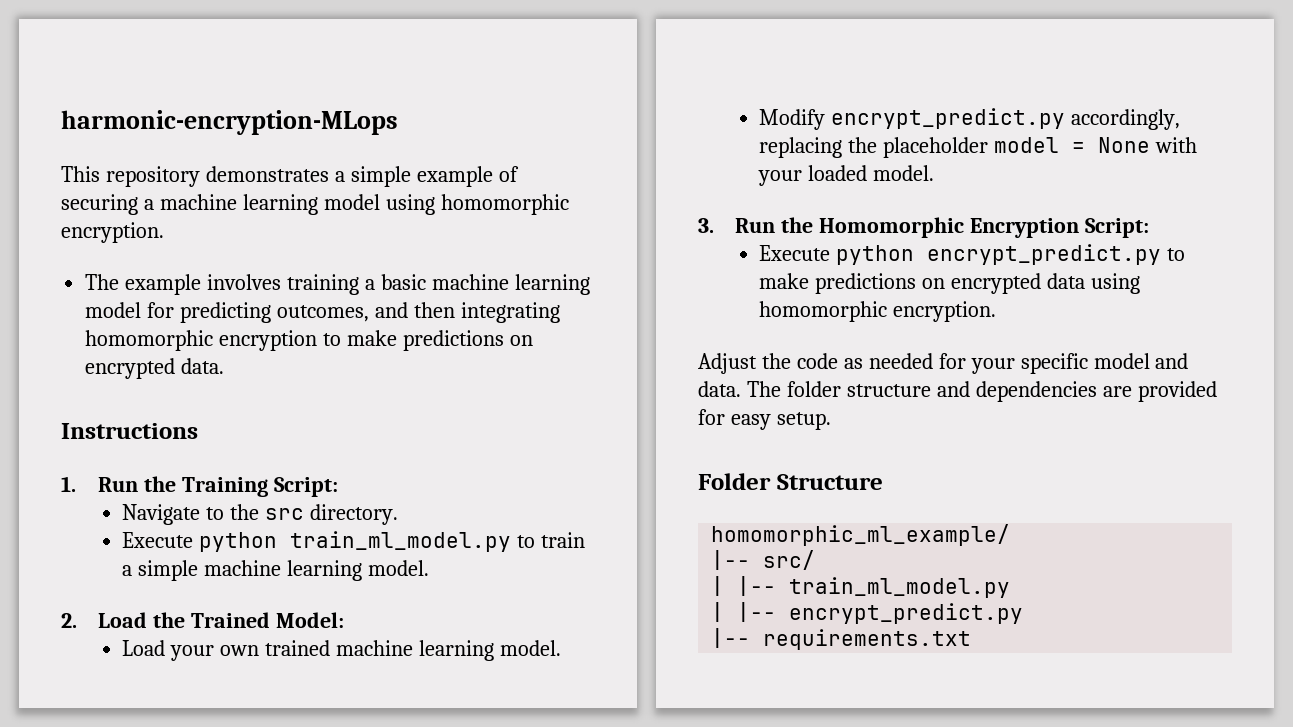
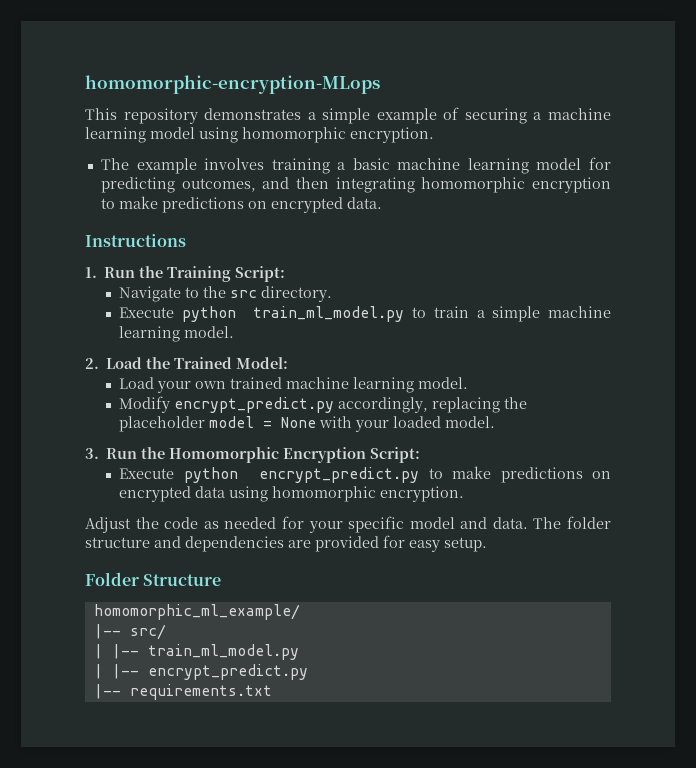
[61,110,398,135] harmonic-encryption-MLops -> [85,75,380,94] homomorphic-encryption-MLops

